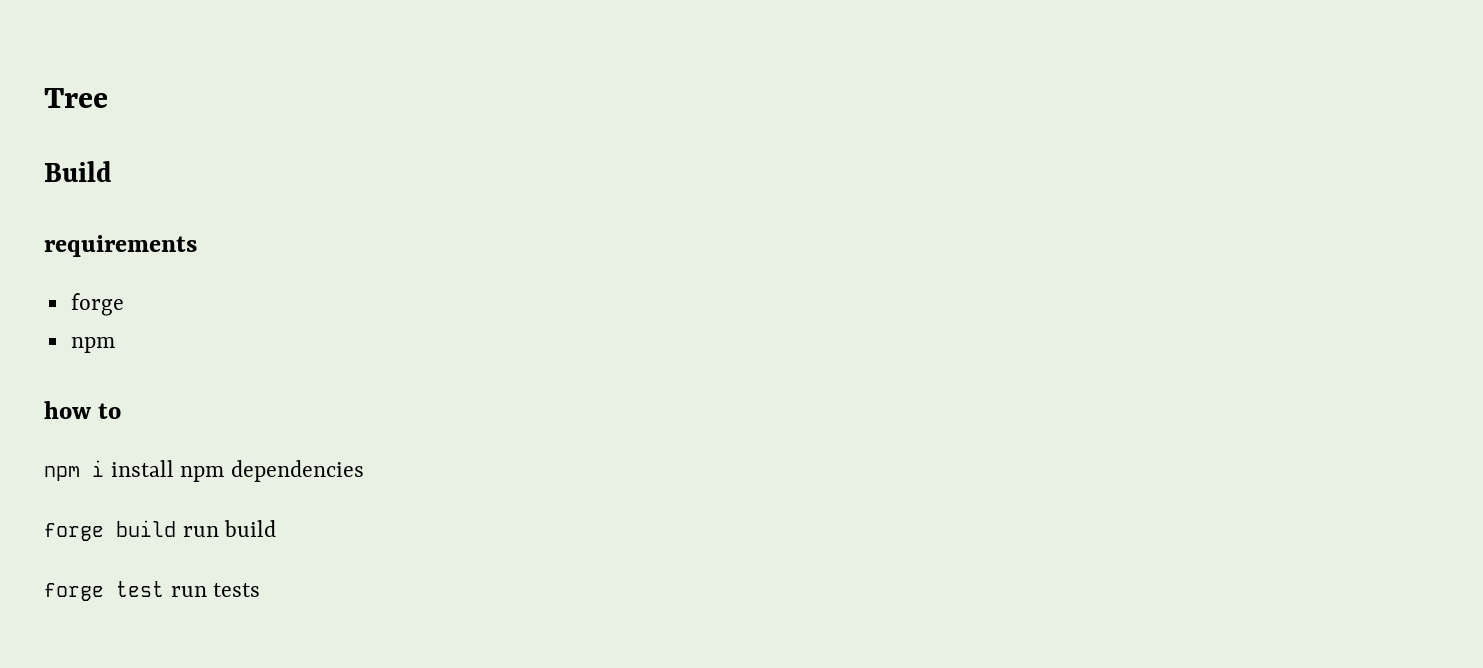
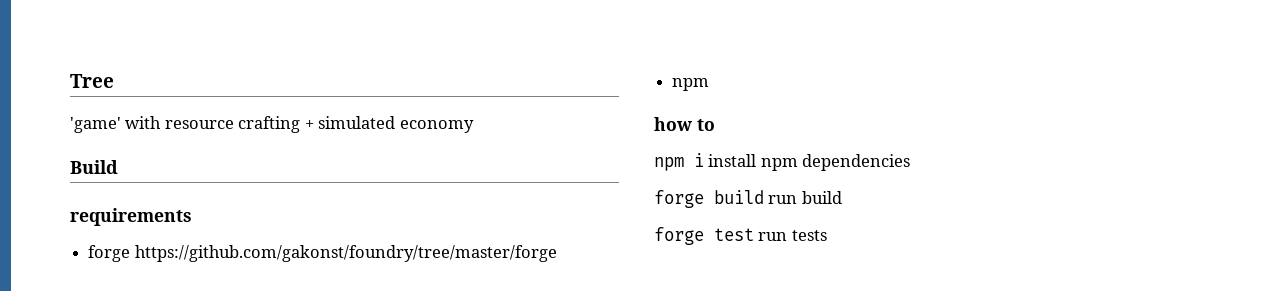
(108, 98) none -> [70,116,474,133] // 'game' with resource crafting + simulated economy
(124, 304) none -> [134,245,557,262] https://github.com/gakonst/foundry/tree/master/forge

